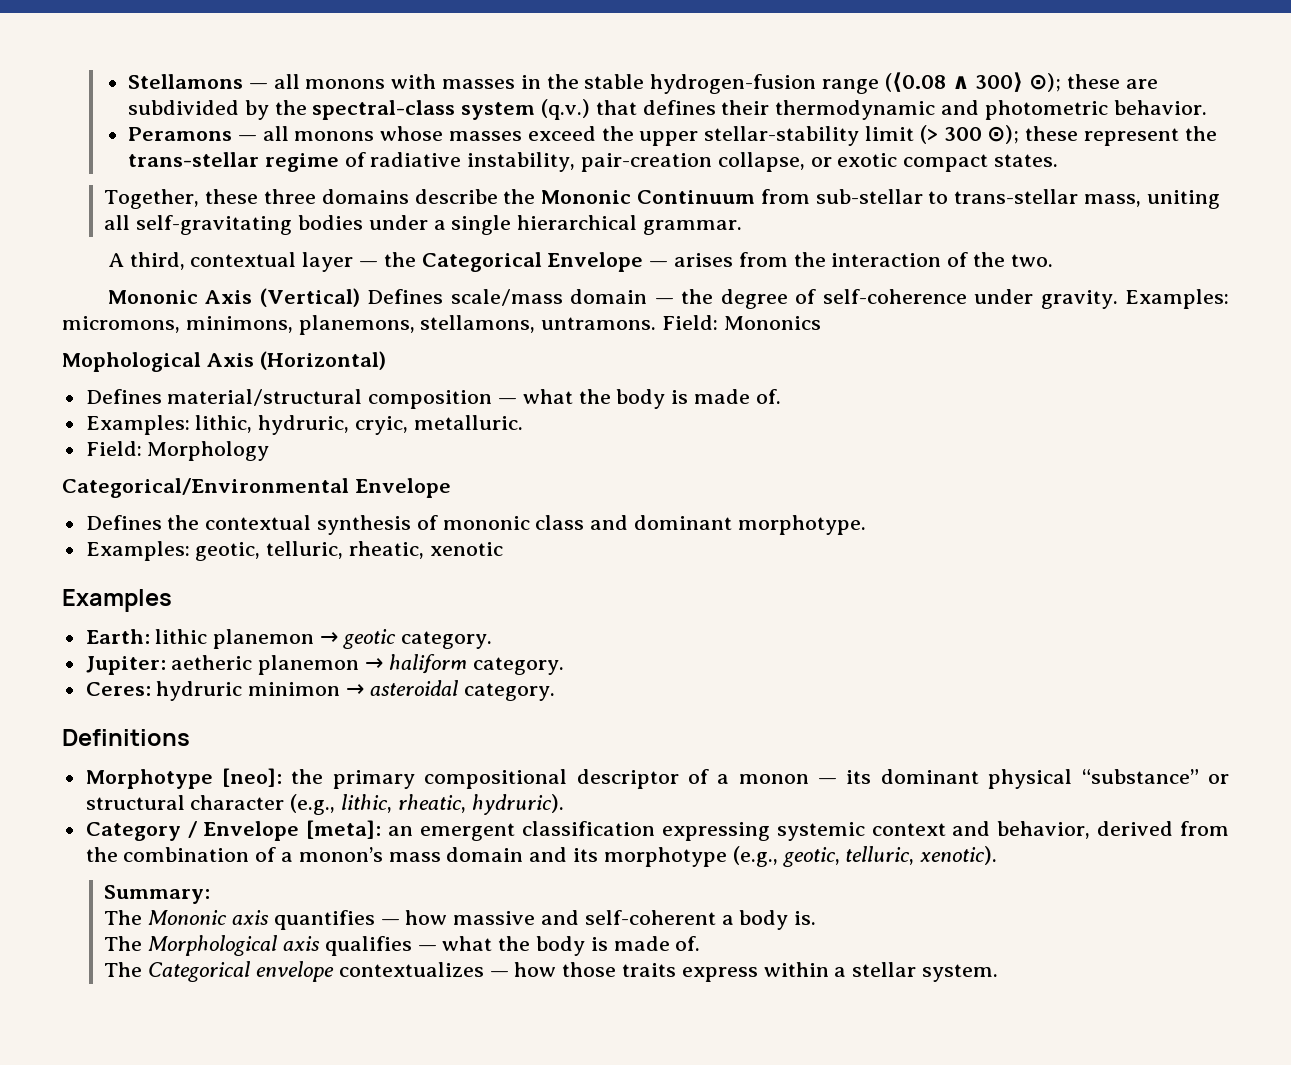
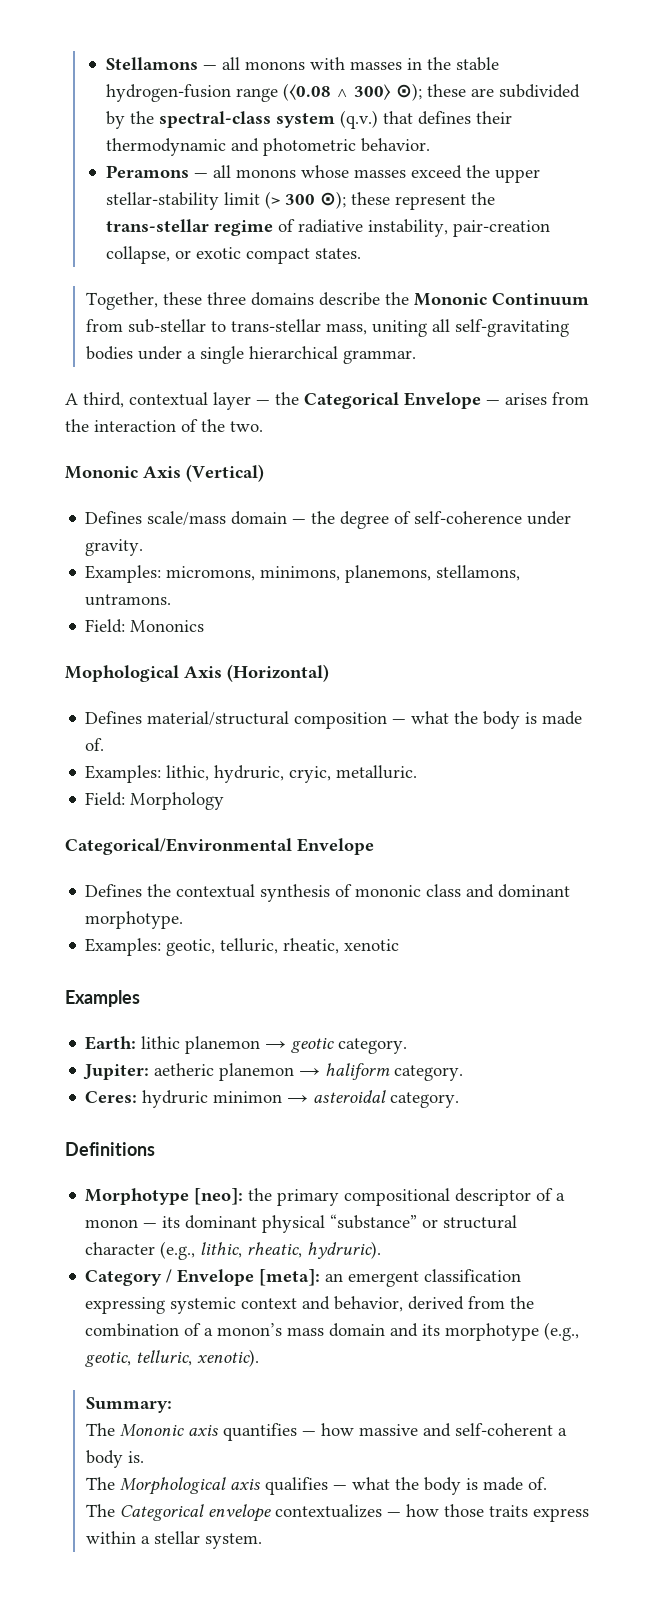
(360, 297) none -> (264, 473) //
(1118, 299) none -> (144, 547) //
(657, 323) none -> (172, 600) //

